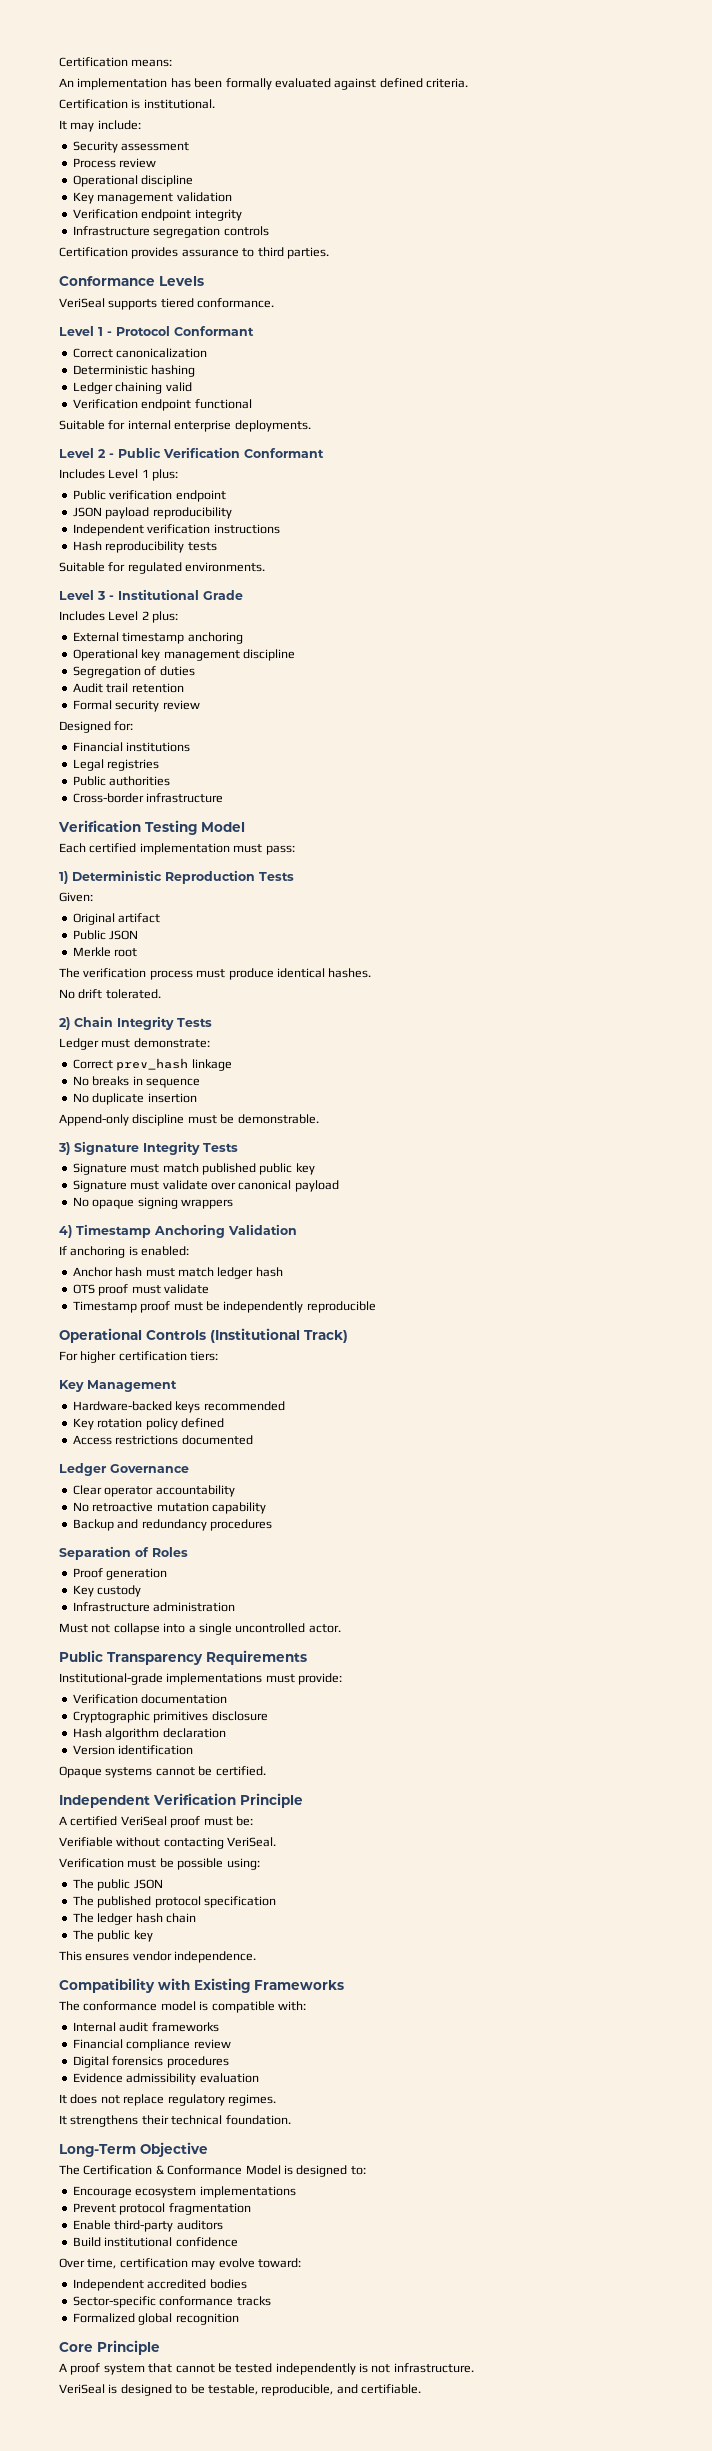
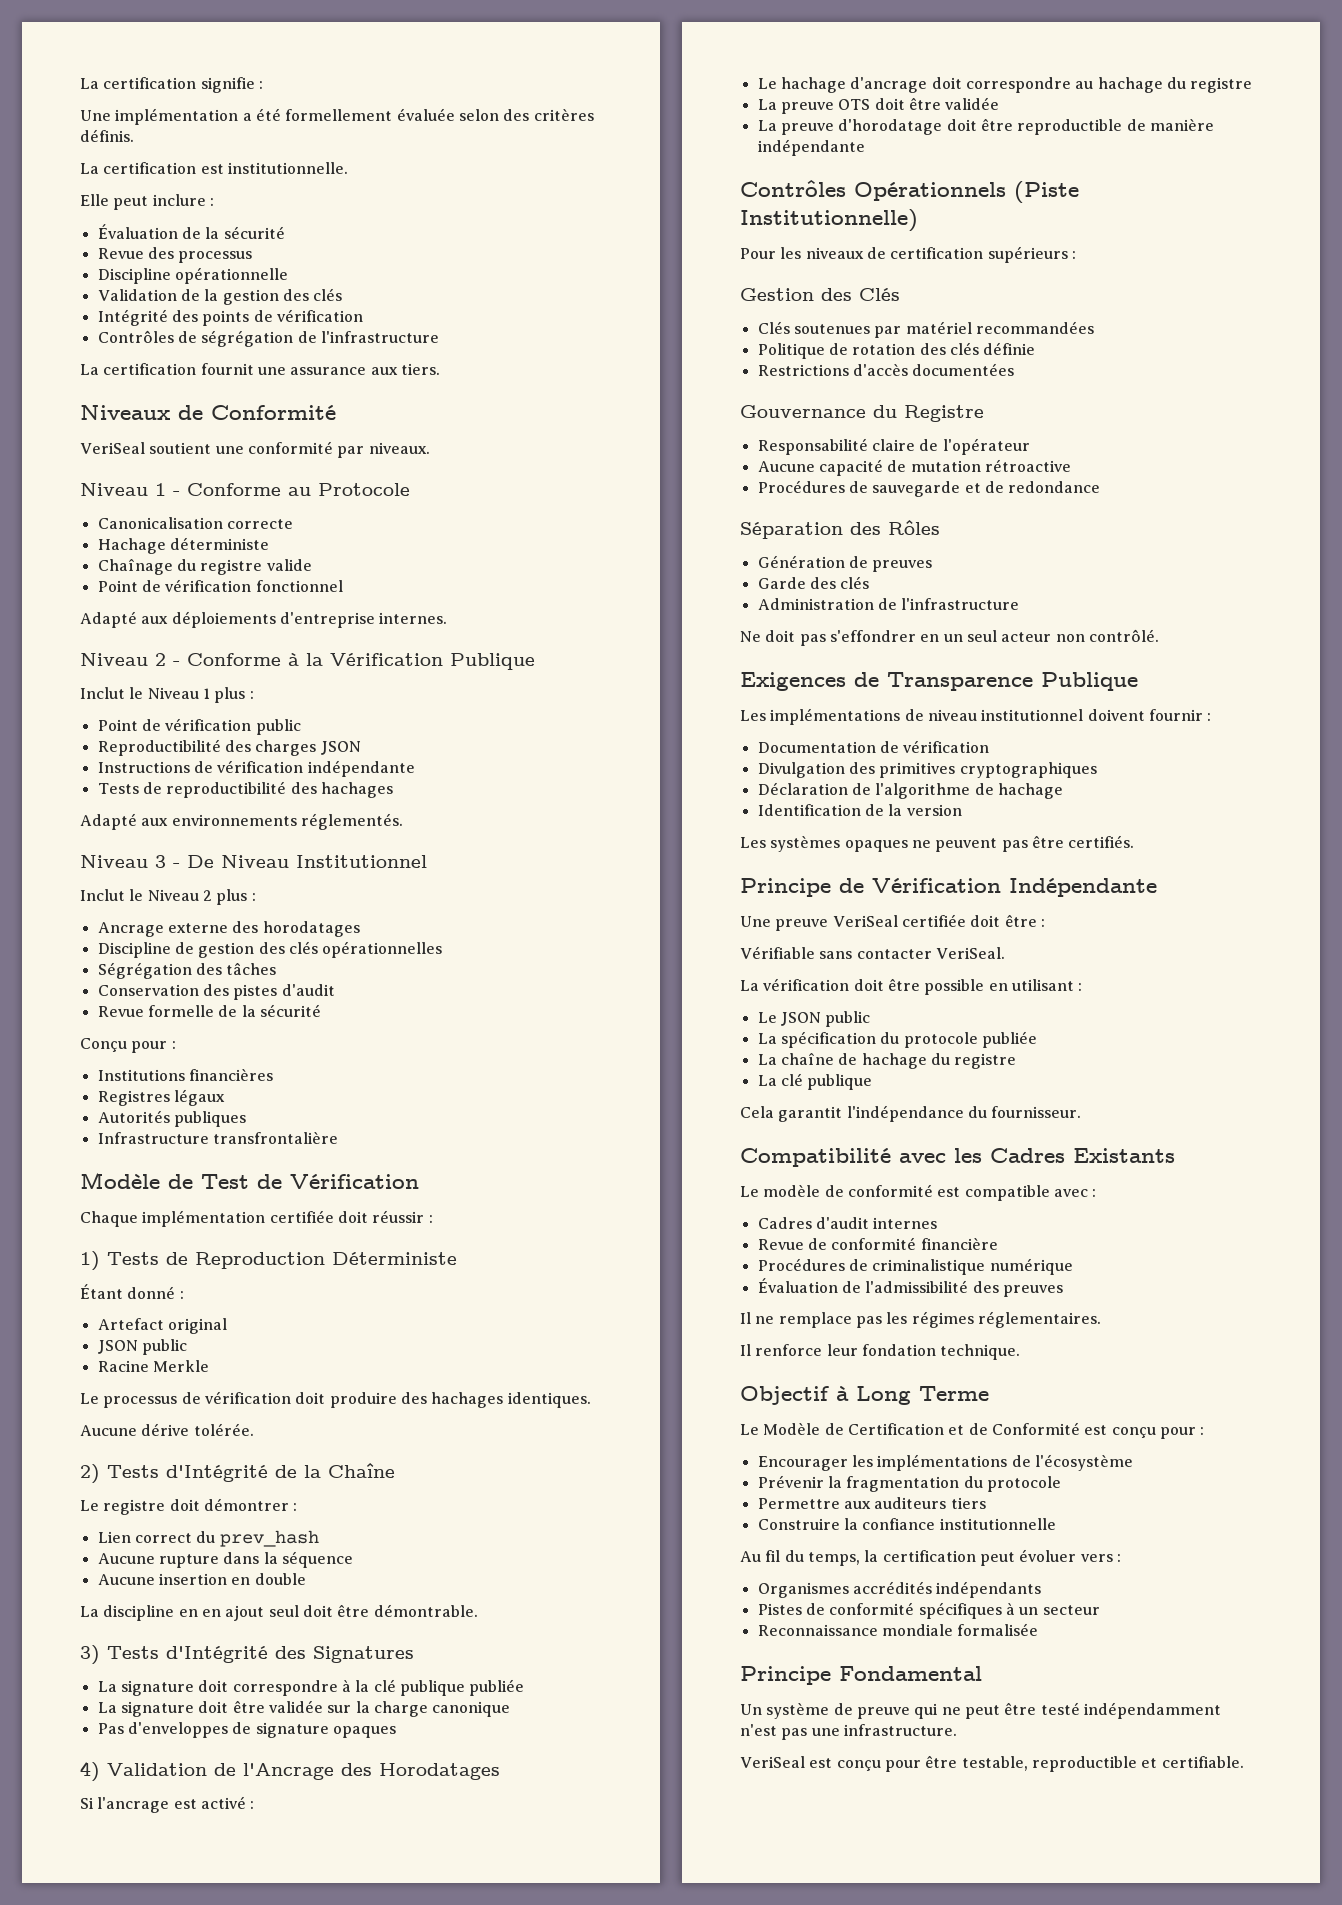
[59,57,173,67] [59,78,468,90] [59,99,215,109] [59,120,141,132] [72,141,190,153] [72,158,157,168] [72,175,194,187] [72,192,232,204] [72,209,242,221] [72,226,269,238] [59,247,329,259] [59,276,204,286] [59,298,275,310] [59,326,254,336] [72,348,208,358] [72,365,196,377] [72,382,192,394] [72,399,252,411] [59,420,311,432] [59,447,324,458] [59,469,179,481] [72,490,226,502] [72,507,232,519] [72,524,280,536] [72,541,217,553] [59,562,266,574] [59,589,243,600] [59,611,179,623] [72,632,243,644] [72,649,295,661] [72,666,195,678] [72,683,184,693] [72,700,200,712] [59,721,134,733] [72,742,191,752] [72,759,160,771] [72,776,171,786] [72,793,224,803] [58,820,245,835] [59,843,295,855] [59,870,294,884] [59,892,93,902] [72,913,161,925] [72,930,139,940] [72,947,138,957] [59,968,372,980] [59,989,161,999] Certification means: // An implementation has been formally evaluated against defined criteria. // Certification is institutional. // It may include: // Security assessment // Process review // Operational discipline // Key management validation // Verification endpoint integrity // Infrastructure segregation controls // Certification provides assurance to third parties. // Conformance Levels // VeriSeal supports tiered conformance. // Level 1 - Protocol Conformant // Correct canonicalization // Deterministic hashing // Ledger chaining valid // Verification endpoint functional // Suitable for internal enterprise deployments. // Level 2 - Public Verification Conformant // Includes Level 1 plus: // Public verification endpoint // JSON payload reproducibility // Independent verification instructions // Hash reproducibility tests // Suitable for regulated environments. // Level 3 - Institutional Grade // Includes Level 2 plus: // External timestamp anchoring // Operational key management discipline // Segregation of duties // Audit trail retention // Formal security review // Designed for: // Financial institutions // Legal registries // Public authorities // Cross-border infrastructure // Verification Testing Model // Each certified implementation must pass: // 1) Deterministic Reproduction Tests // Given: // Original artifact // Public JSON // Merkle root // The verification process must produce identical hashes. // No drift tolerated. -> [80,77,263,93] [80,108,594,125] [80,129,134,142] [80,162,348,174] [80,194,214,210] [97,224,285,239] [97,247,253,263] [97,267,288,284] [97,288,343,305] [97,309,363,326] [97,330,439,347] [80,363,440,375] [80,405,336,420] [80,441,430,458] [80,483,410,496] [97,517,293,529] [97,537,269,554] [97,559,312,575] [97,579,343,592] [80,611,448,628] [80,653,535,670] [80,687,254,703] [97,718,301,735] [97,739,361,756] [97,760,415,777] [97,781,393,798] [80,813,403,830] [80,855,427,868] [80,889,256,905] [97,921,360,937] [97,941,443,958] [97,962,277,979] [97,984,335,1000] [97,1004,321,1017] [80,1038,176,1053] [97,1069,273,1081] [97,1089,225,1106] [97,1110,246,1127] [97,1132,338,1144] [80,1172,419,1189] [80,1210,433,1227] [80,1251,457,1271] [80,1284,184,1299] [97,1318,227,1334] [97,1339,187,1355] [97,1360,209,1372] [80,1391,591,1408] [80,1423,254,1436] La certification signifie : // Une implémentation a été formellement évaluée selon des critères définis. // La certification est institutionnelle. // Elle peut inclure : // Évaluation de la sécurité // Revue des processus // Discipline opérationnelle // Validation de la gestion des clés // Intégrité des points de vérification // Contrôles de ségrégation de l'infrastructure // La certification fournit une assurance aux tiers. // Niveaux de Conformité // VeriSeal soutient une conformité par niveaux. // Niveau 1 - Conforme au Protocole // Canonicalisation correcte // Hachage déterministe // Chaînage du registre valide // Point de vérification fonctionnel // Adapté aux déploiements d'entreprise internes. // Niveau 2 - Conforme à la Vérification Publique // Inclut le Niveau 1 plus : // Point de vérification public // Reproductibilité des charges JSON // Instructions de vérification indépendante // Tests de reproductibilité des hachages // Adapté aux environnements réglementés. // Niveau 3 - De Niveau Institutionnel // Inclut le Niveau 2 plus : // Ancrage externe des horodatages // Discipline de gestion des clés opérationnelles // Ségrégation des tâches // Conservation des pistes d'audit // Revue formelle de la sécurité // Conçu pour : // Institutions financières // Registres légaux // Autorités publiques // Infrastructure transfrontalière // Modèle de Test de Vérification // Chaque implémentation certifiée doit réussir : // 1) Tests de Reproduction Déterministe // Étant donné : // Artefact original // JSON public // Racine Merkle // Le processus de vérification doit produire des hachages identiques. // Aucune dérive tolérée.
[74,1016,212,1030] [59,1038,210,1050] [72,1058,232,1071] [72,1076,200,1088] [72,1093,197,1105] [59,1114,319,1126] Chain Integrity Tests // Ledger must demonstrate: // Correct prev_hash linkage // No breaks in sequence // No duplicate insertion // Append-only discipline must be demonstrable. -> [107,1463,395,1482] [80,1498,298,1515] [97,1530,319,1547] [97,1551,353,1568] [97,1573,306,1585] [80,1604,478,1621] Tests d'Intégrité de la Chaîne // Le registre doit démontrer : // Lien correct du prev_hash // Aucune rupture dans la séquence // Aucune insertion en double // La discipline en en ajout seul doit être démontrable.
[74,1141,238,1155] [72,1163,315,1175] [72,1180,339,1192] [72,1197,233,1209] Signature Integrity Tests // Signature must match published public key // Signature must validate over canonical payload // No opaque signing wrappers -> [107,1646,414,1663] [97,1679,525,1696] [97,1700,511,1717] [97,1722,396,1738] Tests d'Intégrité des Signatures // La signature doit correspondre à la clé publique publiée // La signature doit être validée sur la charge canonique // Pas d'enveloppes de signature opaques
[76,1224,297,1238] [59,1246,190,1258] [72,1267,283,1279] [72,1284,209,1296] [72,1301,376,1313] [59,1328,348,1343] [59,1351,219,1363] [59,1380,177,1392] [72,1401,285,1413] [72,1418,224,1430] [72,1435,253,1445] [59,1463,189,1476] [72,1485,235,1497] [72,1502,266,1514] [72,1519,272,1531] [59,1546,188,1560] [72,1568,168,1580] [72,1585,142,1597] [72,1602,236,1612] [59,1623,341,1635] [59,1650,307,1665] [59,1673,343,1685] [72,1694,228,1704] [72,1711,268,1723] [72,1728,226,1740] [72,1745,194,1755] [59,1766,266,1778] [59,1793,303,1808] [59,1816,253,1828] [59,1837,277,1849] [59,1858,260,1870] [72,1879,163,1891] [72,1896,276,1908] [72,1913,196,1925] [72,1930,153,1942] [59,1951,257,1963] [59,1978,344,1993] [59,2001,306,2013] [72,2022,219,2032] [72,2039,231,2051] [72,2056,229,2068] [72,2073,259,2085] [59,2094,276,2106] [59,2115,291,2127] [59,2142,208,2157] [59,2165,366,2177] [72,2186,296,2198] [72,2203,251,2215] [72,2220,223,2232] [72,2237,238,2247] [59,2258,301,2270] [72,2279,247,2291] [72,2296,271,2308] [72,2313,239,2325] [59,2340,160,2355] [59,2363,474,2375] [59,2384,358,2396] Timestamp Anchoring Validation // If anchoring is enabled: // Anchor hash must match ledger hash // OTS proof must validate // Timestamp proof must be independently reproducible // Operational Controls (Institutional Track) // For higher certification tiers: // Key Management // Hardware-backed keys recommended // Key rotation policy defined // Access restrictions documented // Ledger Governance // Clear operator accountability // No retroactive mutation capability // Backup and redundancy procedures // Separation of Roles // Proof generation // Key custody // Infrastructure administration // Must not collapse into a single uncontrolled actor. // Public Transparency Requirements // Institutional-grade implementations must provide: // Verification documentation // Cryptographic primitives disclosure // Hash algorithm declaration // Version identification // Opaque systems cannot be certified. // Independent Verification Principle // A certified VeriSeal proof must be: // Verifiable without contacting VeriSeal. // Verification must be possible using: // The public JSON // The published protocol specification // The ledger hash chain // The public key // This ensures vendor independence. // Compatibility with Existing Frameworks // The conformance model is compatible with: // Internal audit frameworks // Financial compliance review // Digital forensics procedures // Evidence admissibility evaluation // It does not replace regulatory regimes. // It strengthens their technical foundation. // Long-Term Objective // The Certification & Conformance Model is designed to: // Encourage ecosystem implementations // Prevent protocol fragmentation // Enable third-party auditors // Build institutional confidence // Over time, certification may evolve toward: // Independent accredited bodies // Sector-specific conformance tracks // Formalized global recognition // Core Principle // A proof system that cannot be tested independently is not infrastructure. // VeriSeal is designed to be testable, reproducible, and -> [107,1763,500,1780] [80,1796,255,1813] [757,77,1253,93] [757,97,1000,114] [757,118,1214,135] [757,139,865,156] [740,180,1079,203] [740,209,918,232] [740,246,1076,263] [740,288,900,301] [757,321,1094,338] [757,342,1036,359] [757,363,1015,376] [740,405,984,422] [757,438,1030,455] [757,459,1071,476] [757,480,1101,497] [740,520,940,539] [757,555,933,572] [757,576,870,589] [757,598,1020,610] [740,629,1159,646] [740,672,1138,691] [740,708,1212,725] [757,740,990,753] [757,762,1097,778] [757,782,1063,799] [757,804,962,816] [740,835,1135,852] [740,878,1157,897] [740,914,1045,931] [740,946,1005,959] [740,978,1083,995] [757,1011,871,1027] [757,1031,1037,1048] [757,1053,1017,1069] [757,1073,873,1090] [740,1105,1082,1122] [740,1148,1175,1167] [740,1184,1097,1201] [757,1217,938,1229] [757,1237,998,1250] [757,1258,1073,1275] [757,1278,1063,1297] [740,1311,1101,1328] [740,1344,1021,1360] [740,1386,989,1405] [740,1422,1205,1439] [757,1454,1133,1471] [757,1475,1061,1492] [757,1497,986,1509] [757,1518,1056,1530] [740,1549,1121,1566] [757,1581,1042,1598] [757,1602,1100,1619] [757,1623,1039,1636] [740,1666,982,1685] [740,1702,1221,1719] [740,1724,957,1740] [740,1755,1158,1772] Validation de l'Ancrage des Horodatages // Si l'ancrage est activé : // Le hachage d'ancrage doit correspondre au hachage du registre // La preuve OTS doit être validée // La preuve d'horodatage doit être reproductible de manière indépendante // Contrôles Opérationnels (Piste Institutionnelle) // Pour les niveaux de certification supérieurs : // Gestion des Clés // Clés soutenues par matériel recommandées // Politique de rotation des clés définie // Restrictions d'accès documentées // Gouvernance du Registre // Responsabilité claire de l'opérateur // Aucune capacité de mutation rétroactive // Procédures de sauvegarde et de redondance // Séparation des Rôles // Génération de preuves // Garde des clés // Administration de l'infrastructure // Ne doit pas s'effondrer en un seul acteur non contrôlé. // Exigences de Transparence Publique // Les implémentations de niveau institutionnel doivent fournir : // Documentation de vérification // Divulgation des primitives cryptographiques // Déclaration de l'algorithme de hachage // Identification de la version // Les systèmes opaques ne peuvent pas être certifiés. // Principe de Vérification Indépendante // Une preuve VeriSeal certifiée doit être : // Vérifiable sans contacter VeriSeal. // La vérification doit être possible en utilisant : // Le JSON public // La spécification du protocole publiée // La chaîne de hachage du registre // La clé publique // Cela garantit l'indépendance du fournisseur. // Compatibilité avec les Cadres Existants // Le modèle de conformité est compatible avec : // Cadres d'audit internes // Revue de conformité financière // Procédures de criminalistique numérique // Évaluation de l'admissibilité des preuves // Il ne remplace pas les régimes réglementaires. // Il renforce leur fondation technique. // Objectif à Long Terme // Le Modèle de Certification et de Conformité est conçu pour : // Encourager les implémentations de l'écosystème // Prévenir la fragmentation du protocole // Permettre aux auditeurs tiers // Construire la confiance institutionnelle // Au fil du temps, la certification peut évoluer vers : // Organismes accrédités indépendants // Pistes de conformité spécifiques à un secteur // Reconnaissance mondiale formalisée // Principe Fondamental // Un système de preuve qui ne peut être testé indépendamment n'est pas une infrastructure. // VeriSeal est conçu pour être testable, reproductible et

